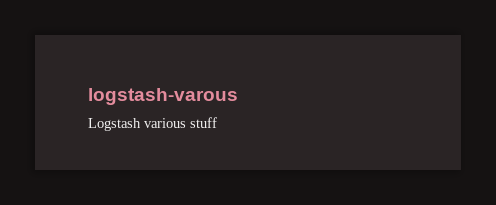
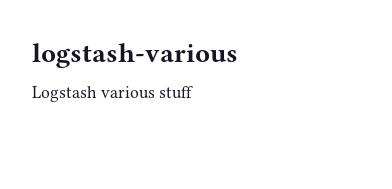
[88,88,238,105] logstash-varous -> [32,43,238,68] logstash-various

